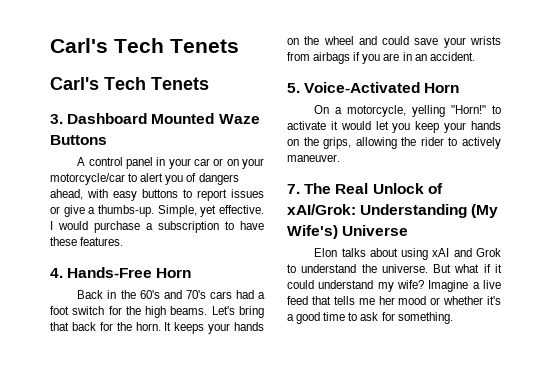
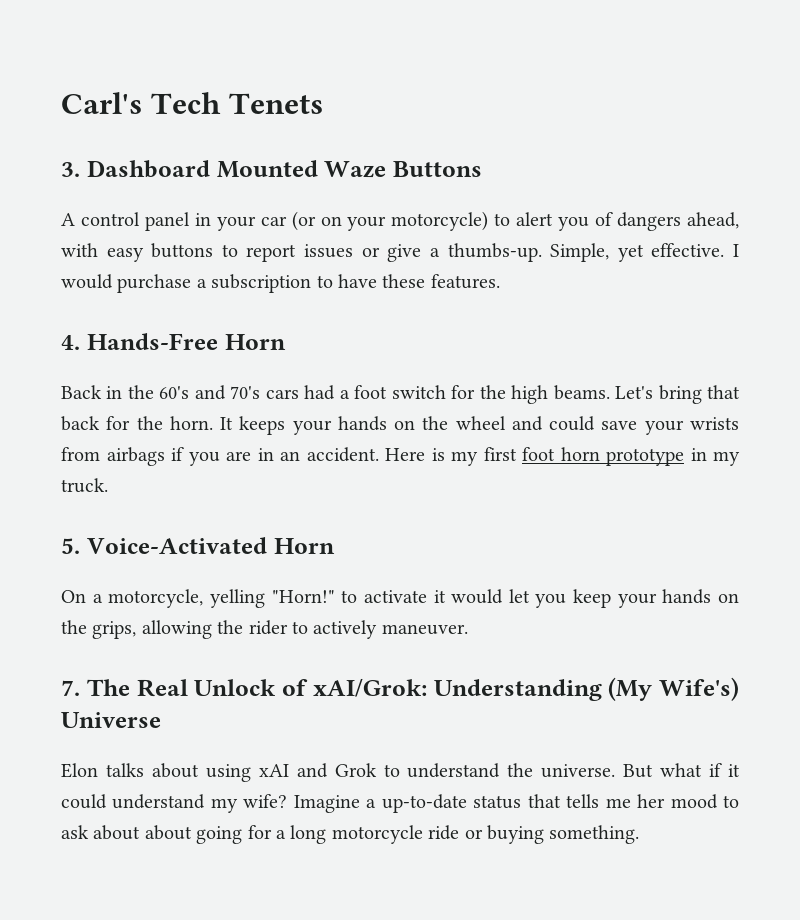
[50,38,239,53] [50,77,209,90] Carl's Tech Tenets // Carl's Tech Tenets -> [61,92,324,114] Carl's Tech Tenets
[213,158,224,166] or -> [291,211,316,231] (or
[50,173,125,185] motorcycle/car -> [391,211,489,231] motorcycle)
(475, 56) none -> [385,447,740,466] [61,478,108,493] Here is my first foot horn prototype in my truck.
[483,280,501,289] [287,296,308,305] live feed -> [381,794,522,813] up-to-date status
[430,296,501,305] [287,312,395,324] or whether it's a good time to ask for -> [722,795,739,808] [61,825,544,844] to ask about about going for a long motorcycle ride or buying

